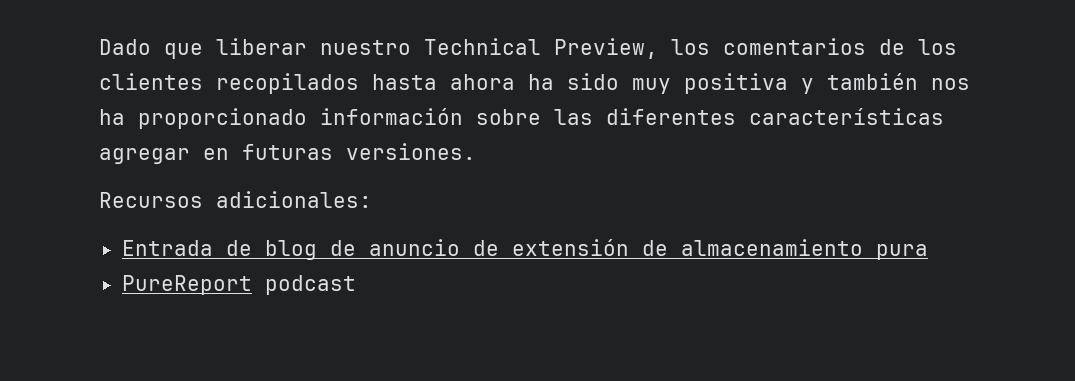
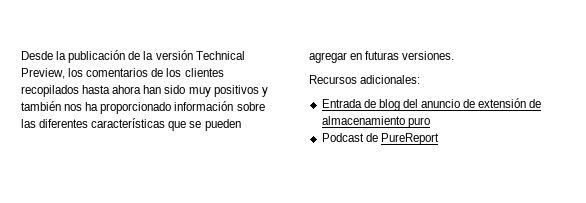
[99,38,411,59] Dado que liberar nuestro -> [21,50,193,63] Desde la publicación de la versión
[528,74,554,90] ha -> [143,85,162,94] han
[684,73,788,94] positiva -> [213,85,259,97] positivos
(944, 116) none -> [168,119,241,131] que se pueden
[329,240,356,256] de -> [402,99,418,108] del
[875,244,928,260] [121,275,356,295] pura // PureReport podcast -> [407,117,430,128] [321,133,439,145] puro // Podcast de PureReport

